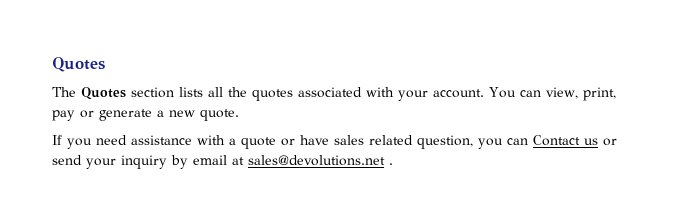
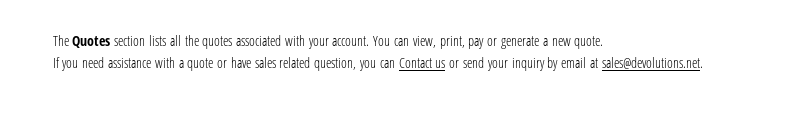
[52,57,105,72] Quotes // -> (52, 40) none
[248,155,393,166] sales@devolutions.net . -> [601,57,703,69] sales@devolutions.net.

